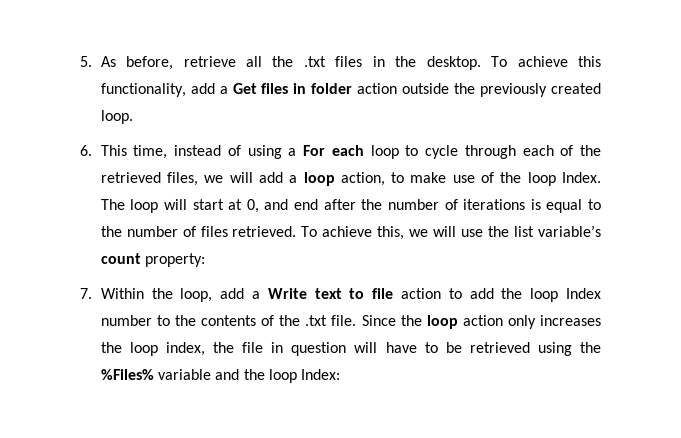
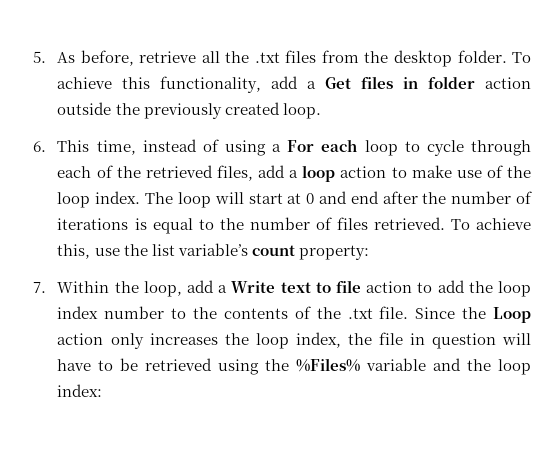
[372,56,481,70] in the desktop. -> [321,50,507,67] from the desktop folder.
[204,172,253,183] we will -> (253, 173) none
[340,172,385,186] action, -> [340,166,387,178] action
[561,172,601,183] Index. -> [95,191,141,204] index.
[246,199,259,213] 0, -> [306,193,315,204] 0
[409,226,457,237] we will -> (91, 251) none
[565,288,601,299] Index -> [57,306,99,319] index
[426,315,458,329] loop -> [493,307,531,323] Loop
[301,369,341,380] Index: -> [57,384,103,397] index:

